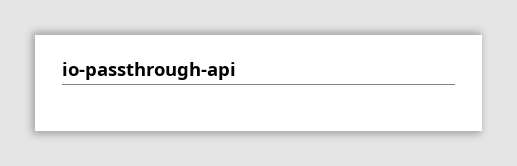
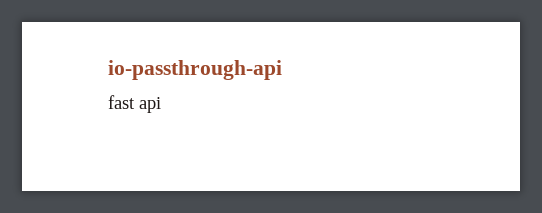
(236, 71) none -> [108,95,161,113] // fast api

